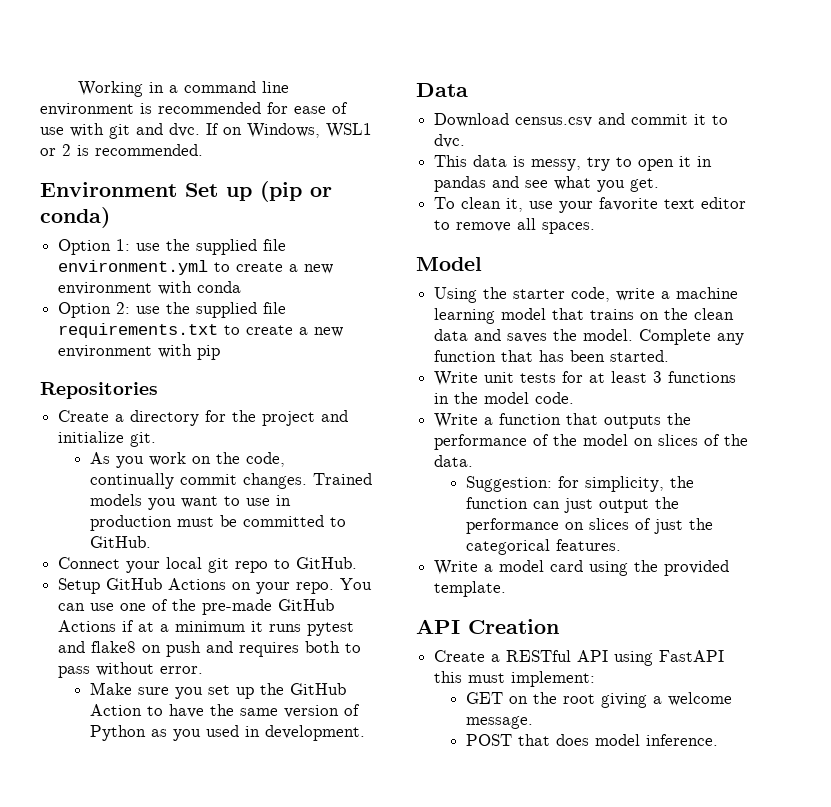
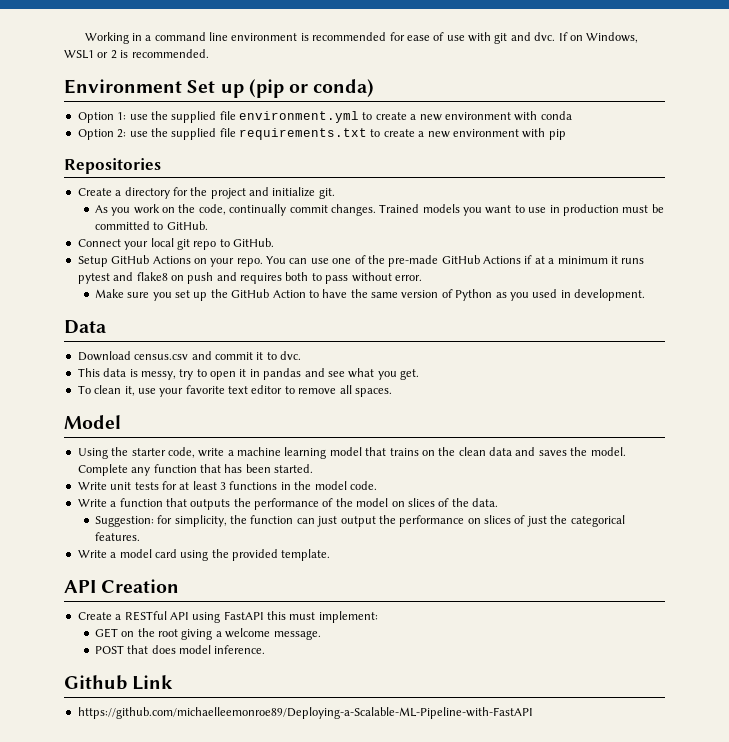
(718, 740) none -> [64,675,174,690] [77,707,533,719] // Github Link // https://github.com/michaelleemonroe89/Deploying-a-Scalable-ML-Pipeline-with-FastAPI

